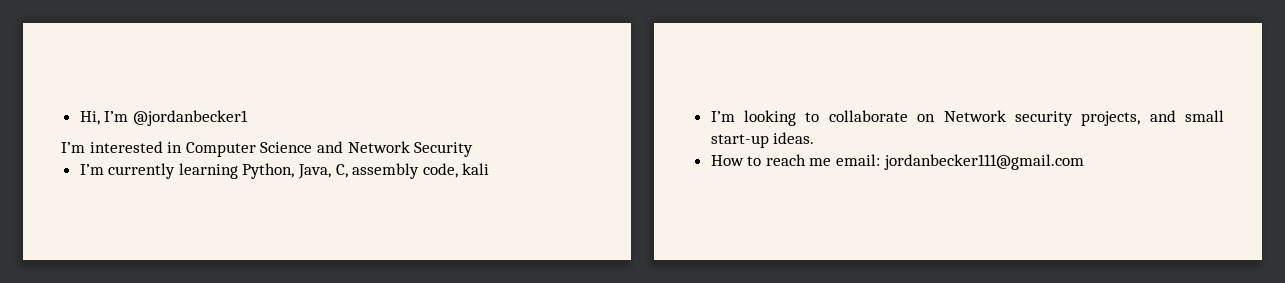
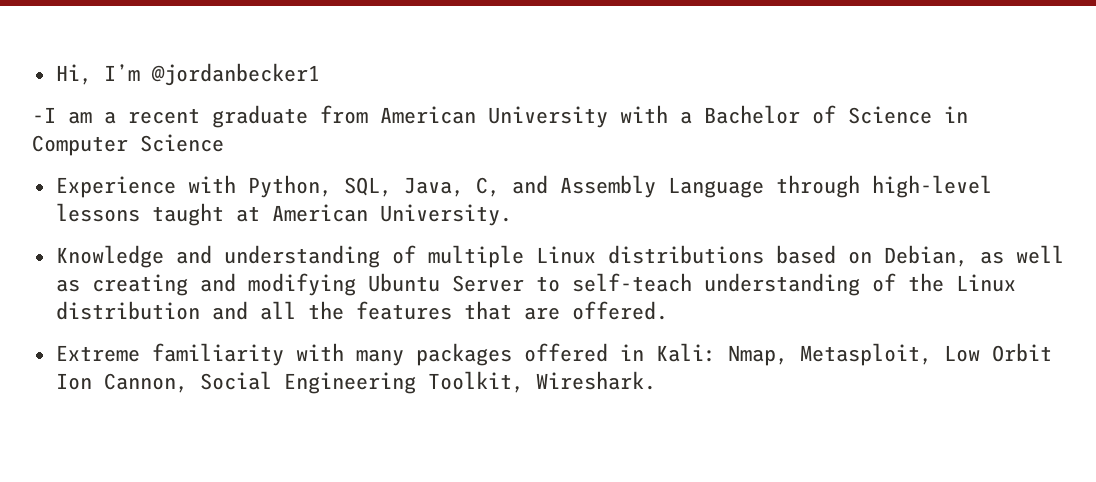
[61,141,474,157] [79,163,490,179] [710,110,1224,126] [710,132,815,148] [710,154,1084,170] I’m interested in Computer Science and Network Security // I’m currently learning Python, Java, C, assembly code, kali // I’m looking to collaborate on Network security projects, and small start-up ideas. // How to reach me email: jordanbecker111@gmail.com -> [32,105,968,128] [32,134,224,156] [55,175,992,198] [55,203,512,226] [55,245,1064,268] [55,273,1016,296] [55,301,668,320] [55,343,1052,366] [55,371,656,394] -I am a recent graduate from American University with a Bachelor of Science in Computer Science // Experience with Python, SQL, Java, C, and Assembly Language through high-level lessons taught at American University. // Knowledge and understanding of multiple Linux distributions based on Debian, as well as creating and modifying Ubuntu Server to self-teach understanding of the Linux distribution and all the features that are offered. // Extreme familiarity with many packages offered in Kali: Nmap, Metasploit, Low Orbit Ion Cannon, Social Engineering Toolkit, Wireshark.

